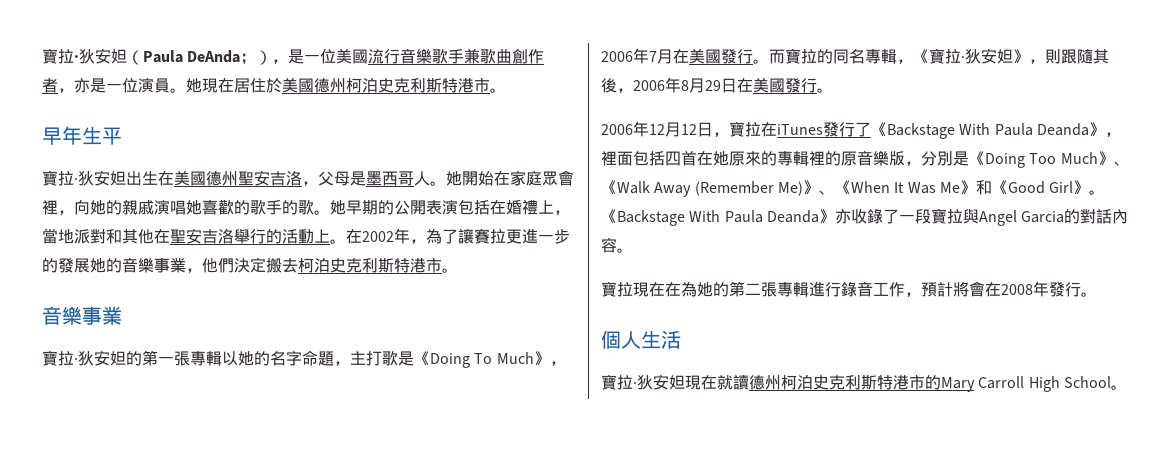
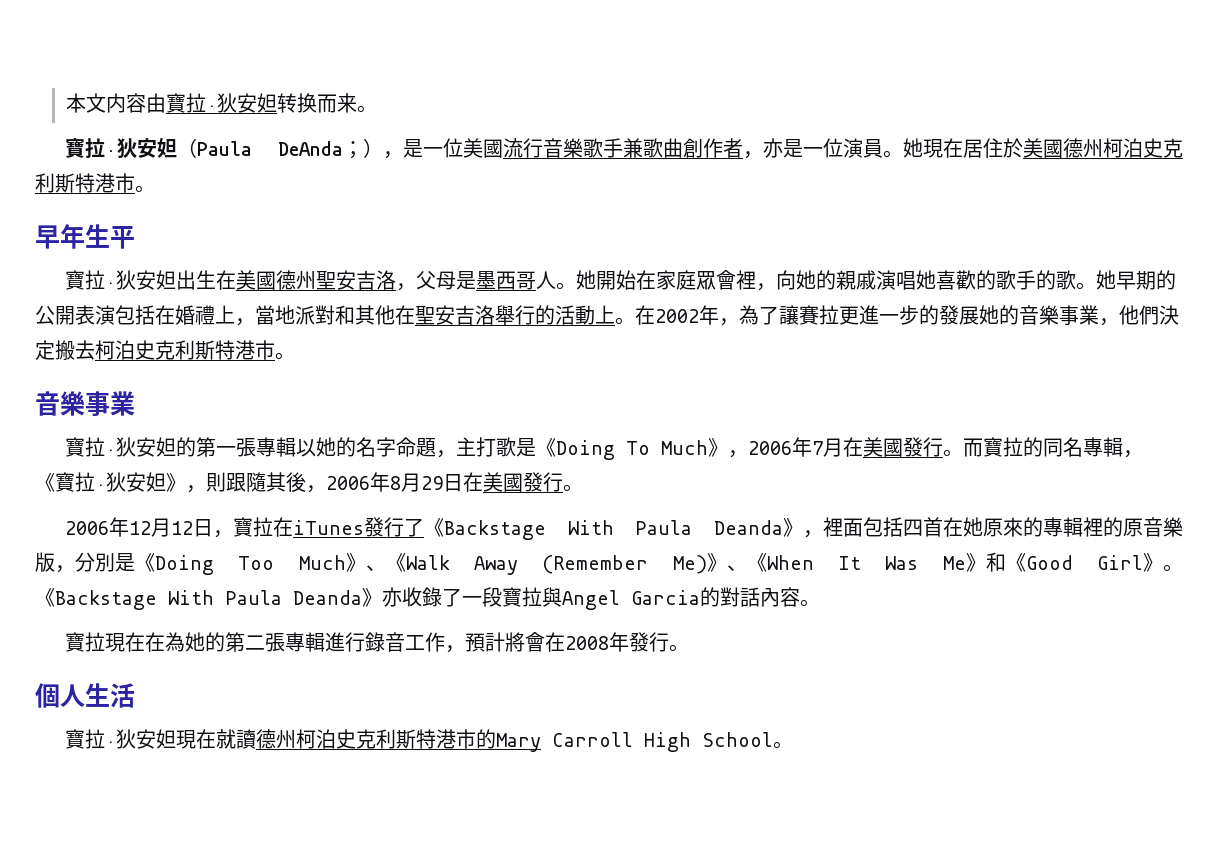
(42, 56) none -> [66,93,378,113] 本文内容由寶拉·狄安妲转换而来。 //

